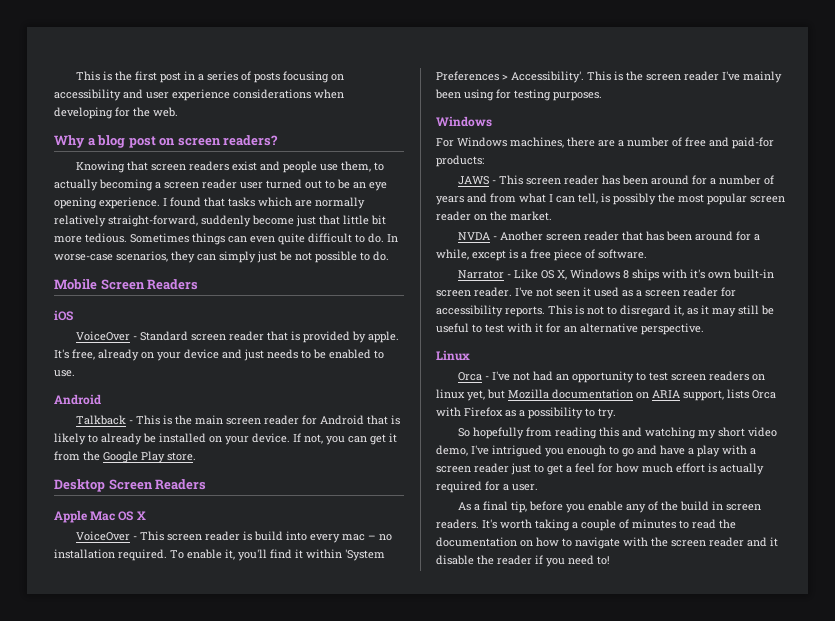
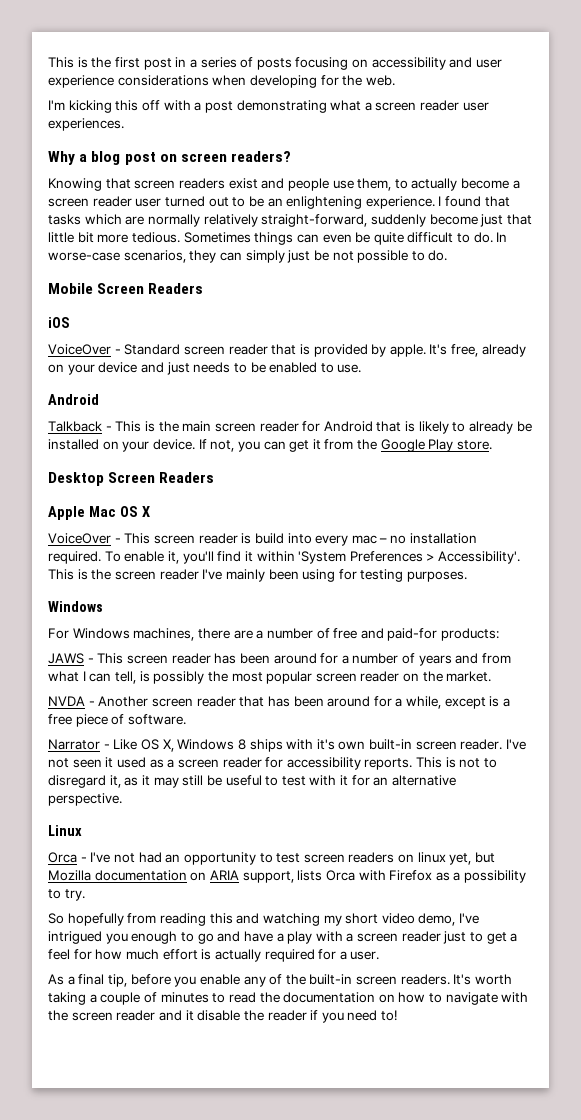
(178, 112) none -> [48,100,489,113] [48,118,124,131] // I'm kicking this off with a post demonstrating what a screen reader user experiences.
[99,179,153,191] becoming -> [461,178,510,189] become
[369,182,387,191] [54,197,97,209] eye opening -> [286,196,363,209] enlightening
(275, 239) none -> [355,232,371,243] be
[680,501,724,511] build in -> [309,974,353,985] built-in

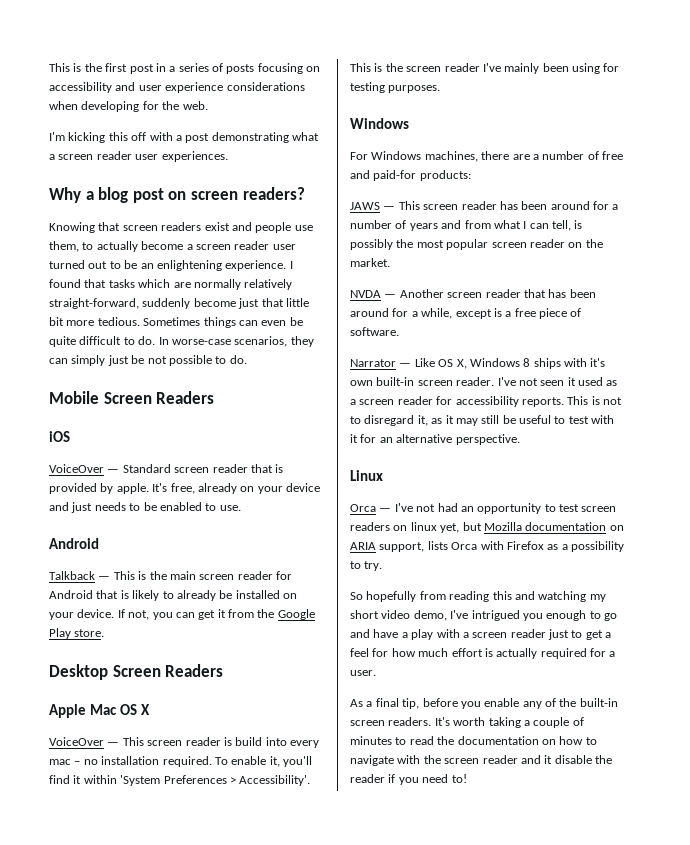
[114,349,121,354] - -> [107,469,120,473] —
[105,426,112,431] - -> [98,576,111,580] —
[114,538,121,543] - -> [107,742,120,746] —
[87,658,94,663] - -> [383,206,396,210] —
[88,701,95,706] - -> [384,294,397,298] —
[103,744,110,749] - -> [399,363,412,367] —
[80,857,87,862] - -> [379,508,392,512] —

